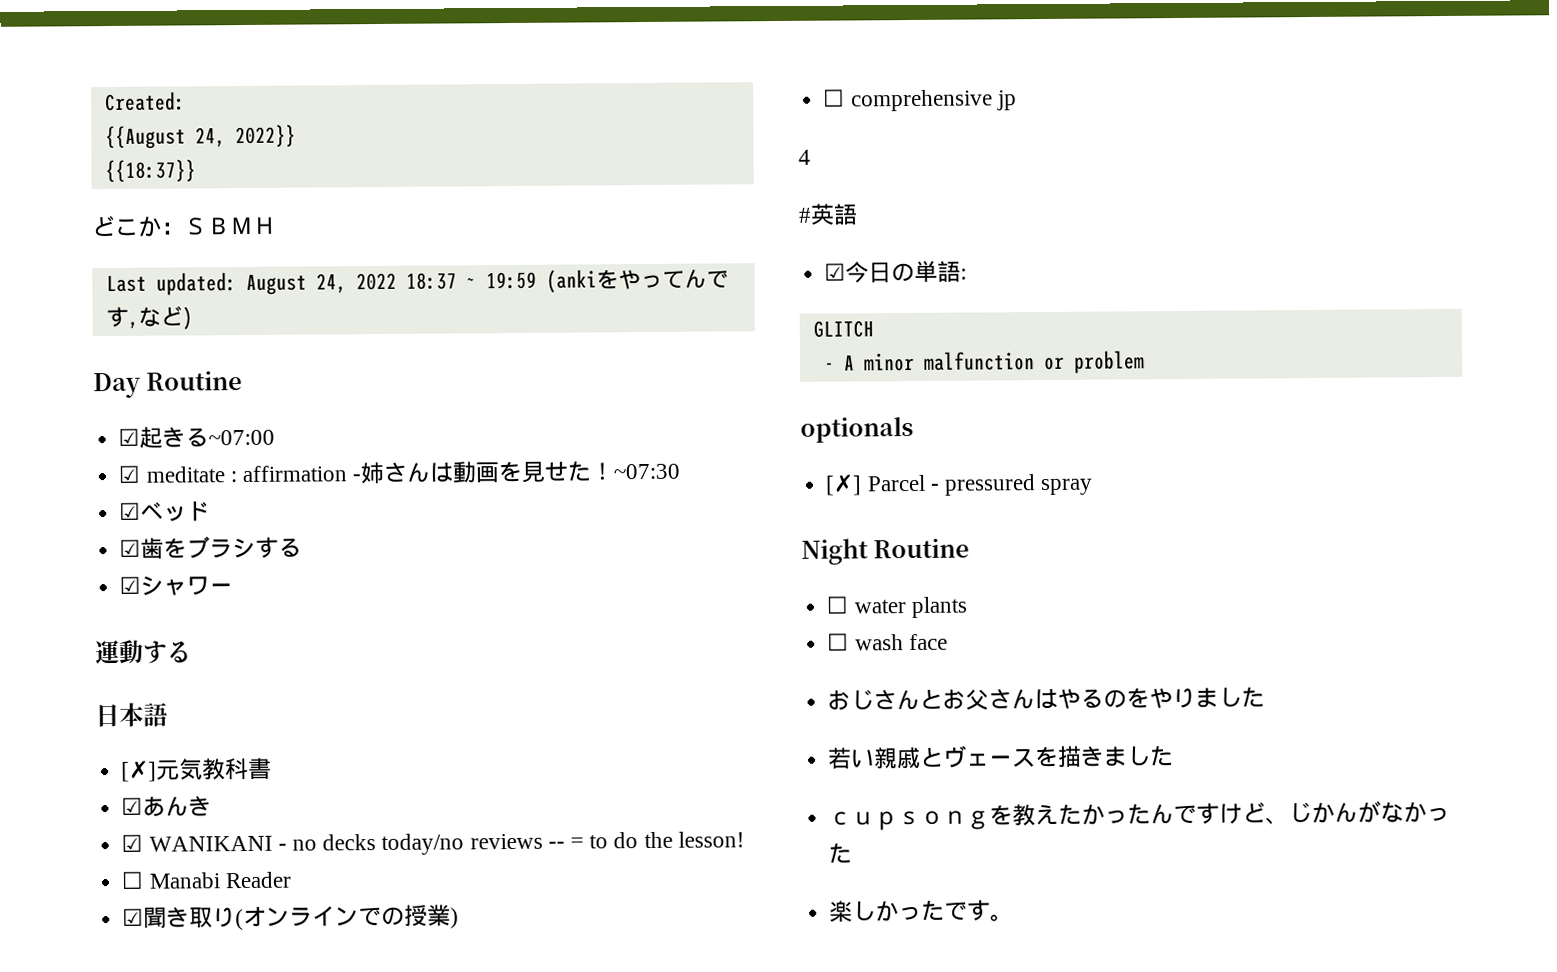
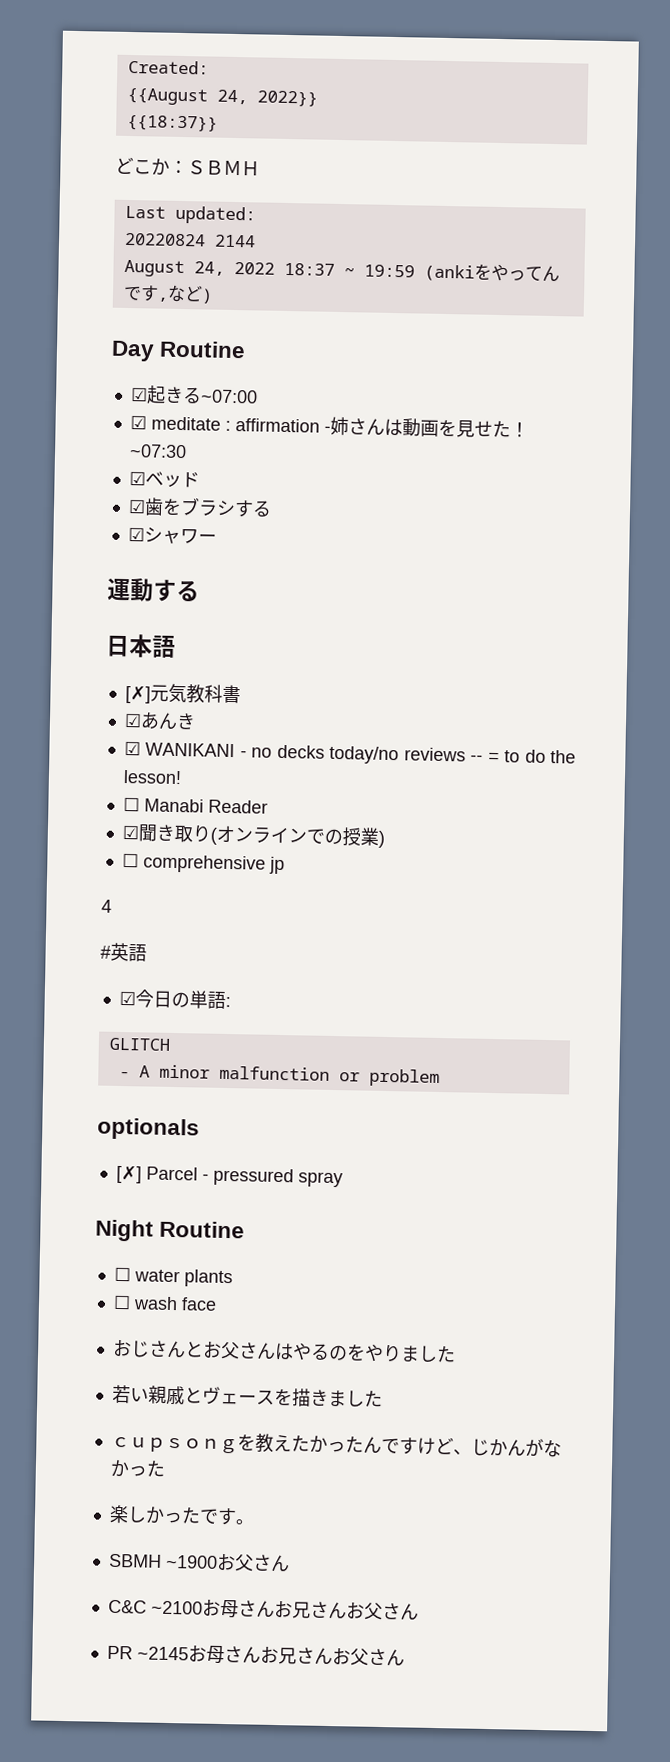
(237, 284) none -> [123,232,256,248] // 20220824 2144 //
(1015, 918) none -> [108,1553,290,1573] [107,1599,419,1621] [106,1645,405,1667] // SBMH ~1900お父さん // C&C ~2100お母さんお兄さんお父さん // PR ~2145お母さんお兄さんお父さん

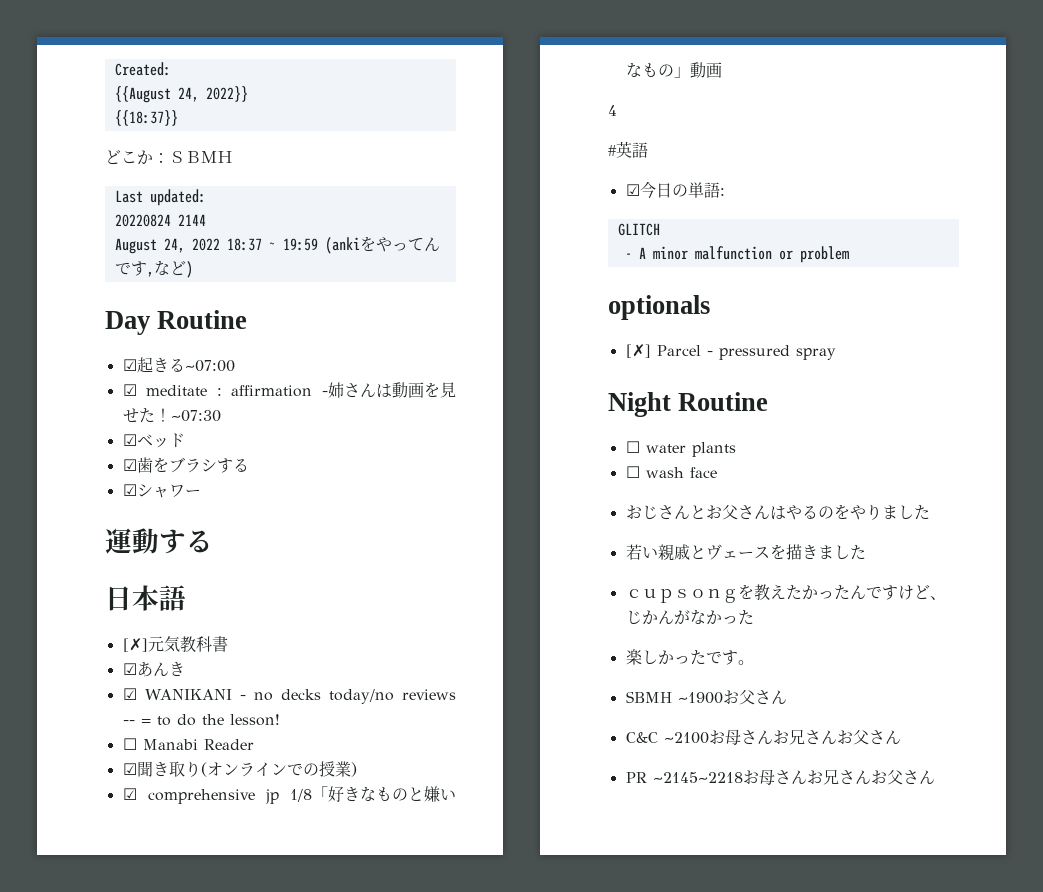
[121,852,139,868] ☐ -> [122,788,137,800] ☑
(285, 865) none -> [290,786,456,802] [625,62,722,78] 1/8「好きなものと嫌いなもの」動画
[136,1646,189,1661] ~2145 -> [652,772,743,783] ~2145~2218

